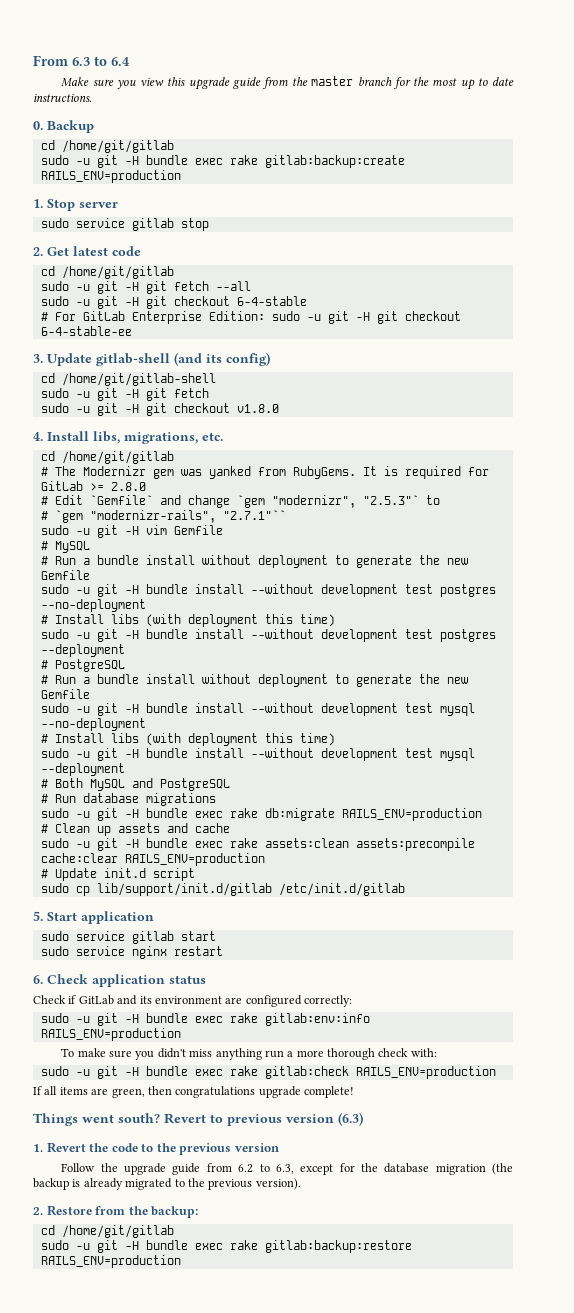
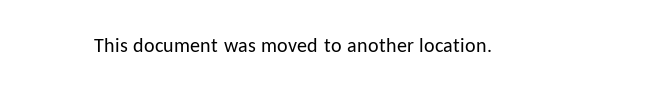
[33,55,130,66] [61,76,515,90] [33,93,92,102] [33,120,94,133] [40,140,174,153] [40,155,405,168] [40,170,181,183] [33,199,118,211] [40,218,209,231] [33,246,141,256] [40,266,174,279] [40,281,251,294] [40,296,307,309] [40,311,461,324] [40,326,132,336] [33,352,270,366] [40,373,216,386] [40,388,209,401] [40,403,279,416] [33,431,223,444] [40,451,174,464] [40,466,489,479] [40,481,146,491] [40,495,440,508] [40,510,286,523] [40,525,223,538] [40,541,90,553] [40,555,468,568] [40,570,90,580] [40,584,496,597] [40,599,146,612] [40,614,335,627] [40,629,496,642] [40,644,125,657] [40,659,125,672] [40,674,468,687] [40,689,90,699] [40,703,475,716] [40,718,146,731] [40,733,335,746] [40,748,475,761] [40,763,125,776] [40,778,230,791] [40,793,216,806] [40,808,482,821] [40,823,230,836] [40,838,475,851] [40,853,265,866] [40,868,195,881] [40,883,405,896] [33,911,154,924] [40,931,216,944] [40,946,223,959] [33,974,206,987] [33,995,352,1007] [40,1013,370,1026] [40,1028,181,1041] [61,1048,437,1060] [40,1066,496,1079] [33,1086,354,1098] [33,1112,363,1126] [33,1142,279,1155] [61,1163,513,1175] [33,1178,301,1190] [33,1205,199,1218] [40,1225,174,1238] [40,1240,412,1253] [40,1255,181,1268] From 6.3 to 6.4 // Make sure you view this upgrade guide from the master branch for the most up to date instructions. // 0. Backup // cd /home/git/gitlab // sudo -u git -H bundle exec rake gitlab:backup:create RAILS_ENV=production // 1. Stop server // sudo service gitlab stop // 2. Get latest code // cd /home/git/gitlab // sudo -u git -H git fetch --all // sudo -u git -H git checkout 6-4-stable // # For GitLab Enterprise Edition: sudo -u git -H git checkout 6-4-stable-ee // 3. Update gitlab-shell (and its config) // cd /home/git/gitlab-shell // sudo -u git -H git fetch // sudo -u git -H git checkout v1.8.0 // 4. Install libs, migrations, etc. // cd /home/git/gitlab // # The Modernizr gem was yanked from RubyGems. It is required for GitLab >= 2.8.0 // # Edit `Gemfile` and change `gem "modernizr", "2.5.3"` to // # `gem "modernizr-rails", "2.7.1"`` // sudo -u git -H vim Gemfile // # MySQL // # Run a bundle install without deployment to generate the new Gemfile // sudo -u git -H bundle install --without development test postgres --no-deployment // # Install libs (with deployment this time) // sudo -u git -H bundle install --without development test postgres --deployment // # PostgreSQL // # Run a bundle install without deployment to generate the new Gemfile // sudo -u git -H bundle install --without development test mysql --no-deployment // # Install libs (with deployment this time) // sudo -u git -H bundle install --without development test mysql --deployment // # Both MySQL and PostgreSQL // # Run database migrations // sudo -u git -H bundle exec rake db:migrate RAILS_ENV=production // # Clean up assets and cache // sudo -u git -H bundle exec rake assets:clean assets:precompile cache:clear RAILS_ENV=production // # Update init.d script // sudo cp lib/support/init.d/gitlab /etc/init.d/gitlab // 5. Start application // sudo service gitlab start // sudo service nginx restart // 6. Check application status // Check if GitLab and its environment are configured correctly: // sudo -u git -H bundle exec rake gitlab:env:info RAILS_ENV=production // To make sure you didn't miss anything run a more thorough check with: // sudo -u git -H bundle exec rake gitlab:check RAILS_ENV=production // If all items are green, then congratulations upgrade complete! // Things went south? Revert to previous version (6.3) // 1. Revert the code to the previous version // Follow the upgrade guide from 6.2 to 6.3, except for the database migration (the backup is already migrated to the previous version). // 2. Restore from the backup: // cd /home/git/gitlab // sudo -u git -H bundle exec rake gitlab:backup:restore RAILS_ENV=production -> [94,38,493,52] This document was moved to another location.

